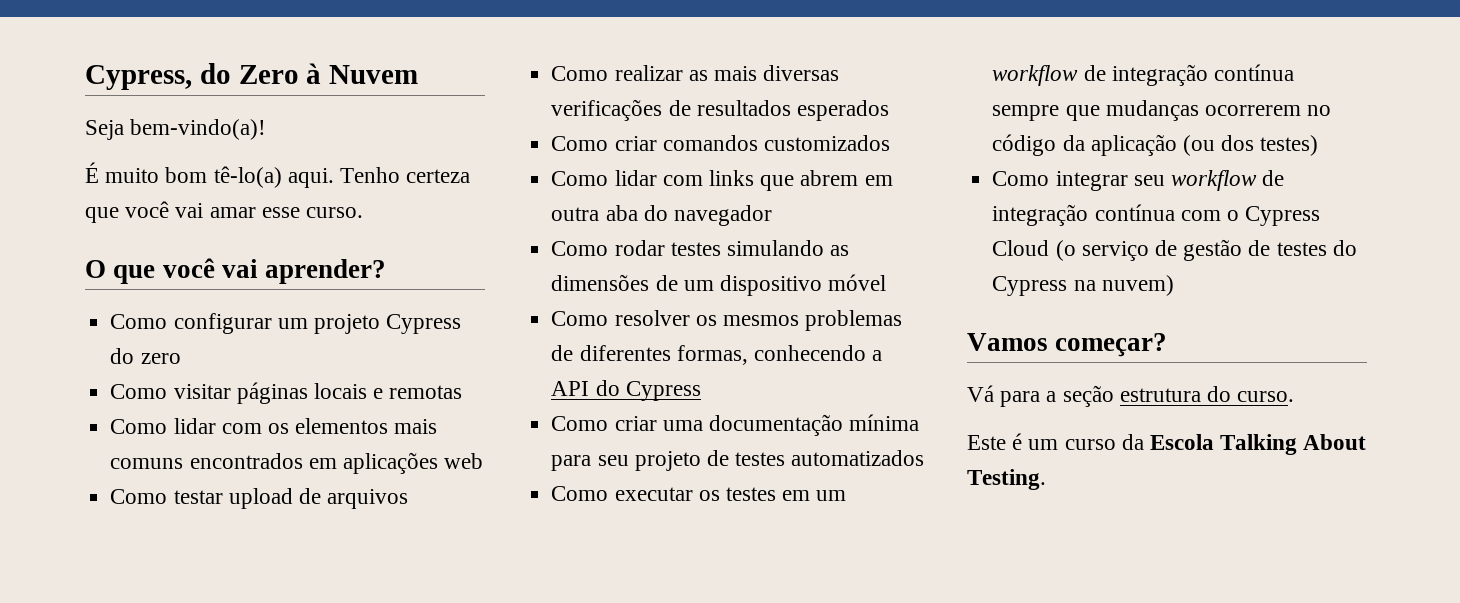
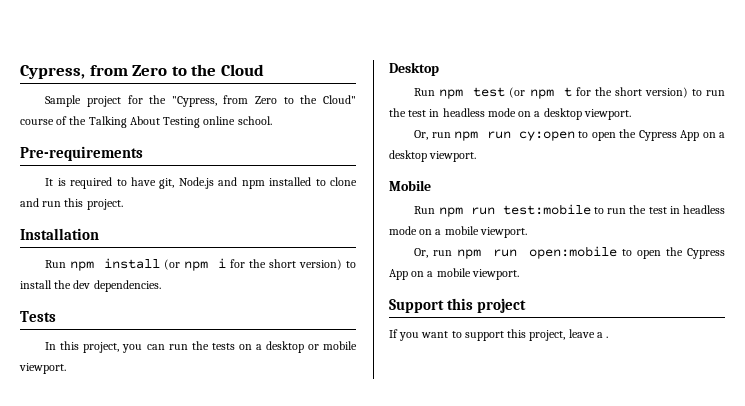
[199,63,419,84] [85,119,267,140] [85,162,471,188] [85,201,364,223] [85,258,387,284] [110,313,462,334] [110,348,181,364] [110,382,463,404] [110,418,438,434] [110,452,484,474] [110,488,409,509] [551,65,840,81] [551,99,889,121] [551,135,890,151] [551,170,893,191] [551,205,772,226] [551,240,850,256] [551,274,887,296] [551,310,903,331] [551,345,883,365] [551,380,701,401] [551,414,920,436] [551,450,925,471] [551,486,847,501] [992,64,1294,86] [992,100,1332,121] [992,134,1319,156] [992,170,1285,191] [992,204,1321,226] [992,239,1357,261] [992,275,1174,296] [967,333,1168,357] [967,385,1295,407] [967,433,1367,455] [967,469,1046,490] do Zero à Nuvem // Seja bem-vindo(a)! // É muito bom tê-lo(a) aqui. Tenho certeza que você vai amar esse curso. // O que você vai aprender? // Como configurar um projeto Cypress do zero // Como visitar páginas locais e remotas // Como lidar com os elementos mais comuns encontrados em aplicações web // Como testar upload de arquivos // Como realizar as mais diversas verificações de resultados esperados // Como criar comandos customizados // Como lidar com links que abrem em outra aba do navegador // Como rodar testes simulando as dimensões de um dispositivo móvel // Como resolver os mesmos problemas de diferentes formas, conhecendo a API do Cypress // Como criar uma documentação mínima para seu projeto de testes automatizados // Como executar os testes em um workflow de integração contínua sempre que mudanças ocorrerem no código da aplicação (ou dos testes) // Como integrar seu workflow de integração contínua com o Cypress Cloud (o serviço de gestão de testes do Cypress na nuvem) // Vamos começar? // Vá para a seção estrutura do curso. // Este é um curso da Escola Talking About Testing. -> [89,64,264,76] [45,95,356,107] [20,116,272,128] [20,146,143,161] [45,177,357,189] [20,198,123,210] [20,228,99,240] [45,258,356,271] [20,280,161,292] [20,311,56,322] [45,341,357,353] [19,363,66,374] [389,62,439,76] [414,87,725,99] [389,108,631,120] [414,129,725,141] [389,150,477,162] [389,180,431,191] [414,204,725,217] [389,226,527,238] [414,246,725,259] [389,268,519,280] [389,298,527,313] [389,329,609,341] from Zero to the Cloud // Sample project for the "Cypress, from Zero to the Cloud" course of the Talking About Testing online school. // Pre-requirements // It is required to have git, Node.js and npm installed to clone and run this project. // Installation // Run npm install (or npm i for the short version) to install the dev dependencies. // Tests // In this project, you can run the tests on a desktop or mobile viewport. // Desktop // Run npm test (or npm t for the short version) to run the test in headless mode on a desktop viewport. // Or, run npm run cy:open to open the Cypress App on a desktop viewport. // Mobile // Run npm run test:mobile to run the test in headless mode on a mobile viewport. // Or, run npm run open:mobile to open the Cypress App on a mobile viewport. // Support this project // If you want to support this project, leave a .

